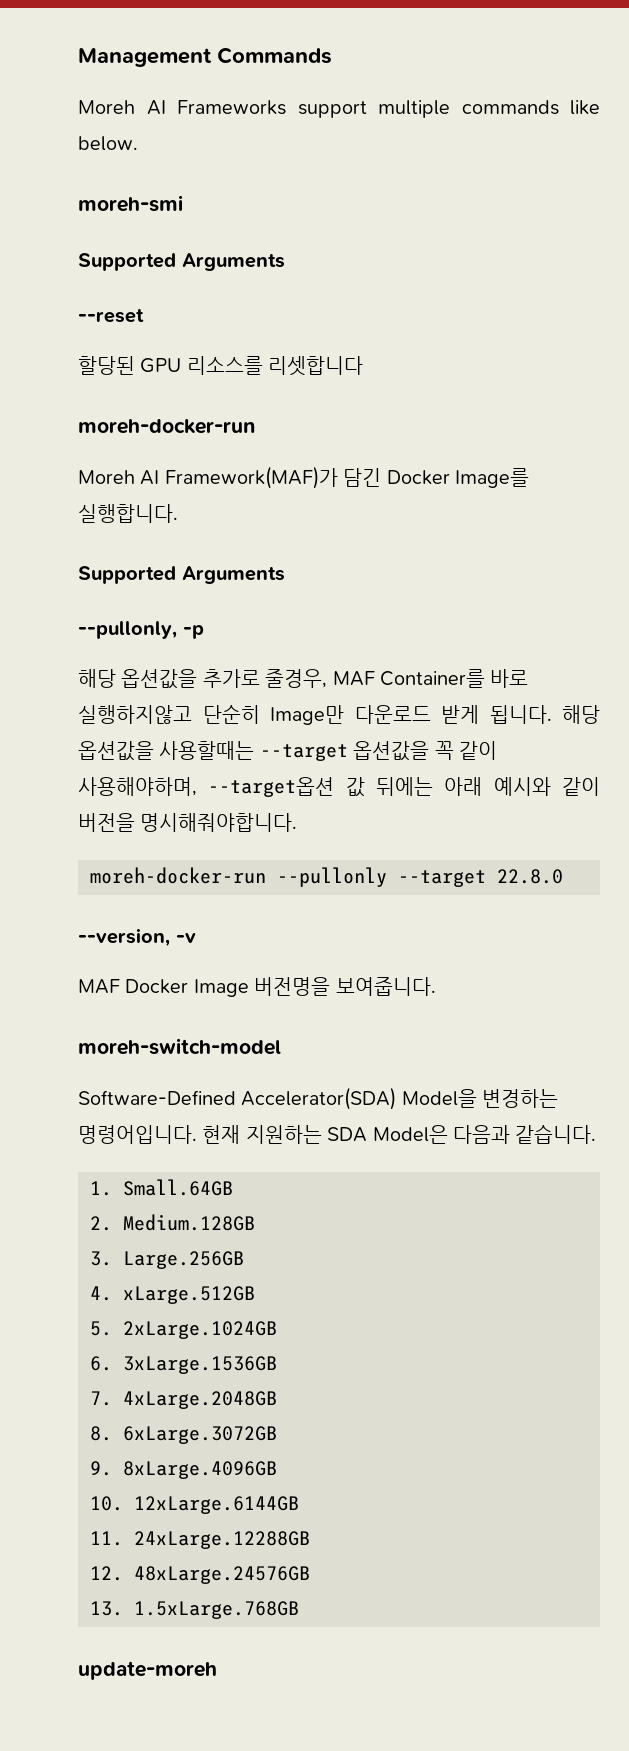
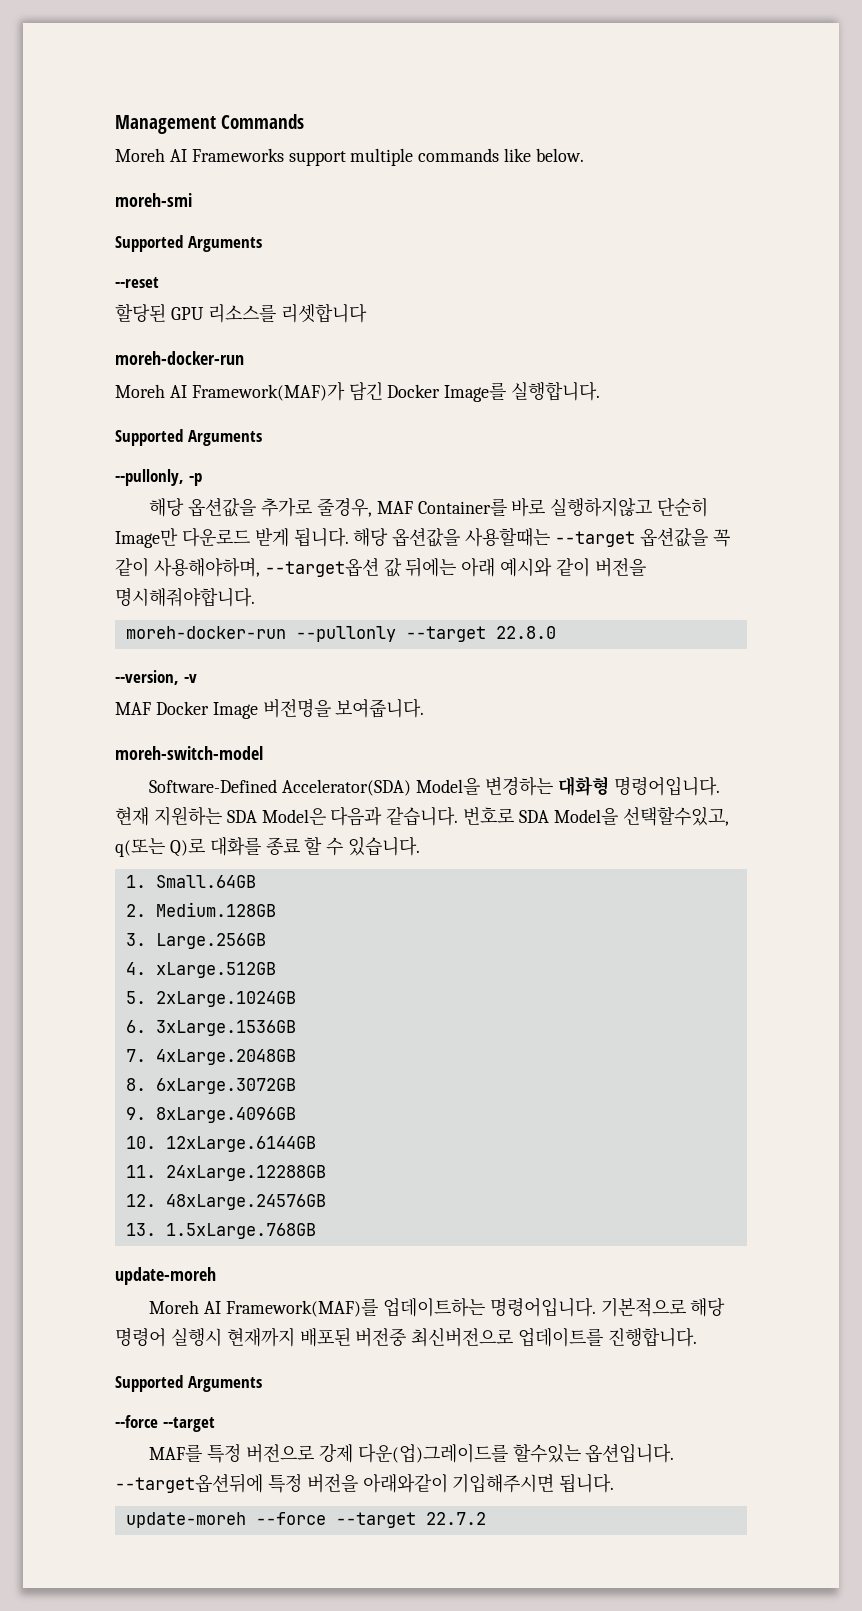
(559, 1098) none -> [557,776,609,796] 대화형
(597, 1134) none -> [463,807,729,826] [115,836,421,857] 번호로 SDA Model을 선택할수있고, q(또는 Q)로 대화를 종료 할 수 있습니다.
(217, 1670) none -> [149,1297,726,1317] [115,1327,698,1347] [115,1375,262,1392] [115,1415,215,1432] [149,1443,675,1463] [115,1473,615,1493] [125,1512,486,1528] // Moreh AI Framework(MAF)를 업데이트하는 명령어입니다. 기본적으로 해당 명령어 실행시 현재까지 배포된 버전중 최신버전으로 업데이트를 진행합니다. // Supported Arguments // --force --target // MAF를 특정 버전으로 강제 다운(업)그레이드를 할수있는 옵션입니다. --target옵션뒤에 특정 버전을 아래와같이 기입해주시면 됩니다. // update-moreh --force --target 22.7.2

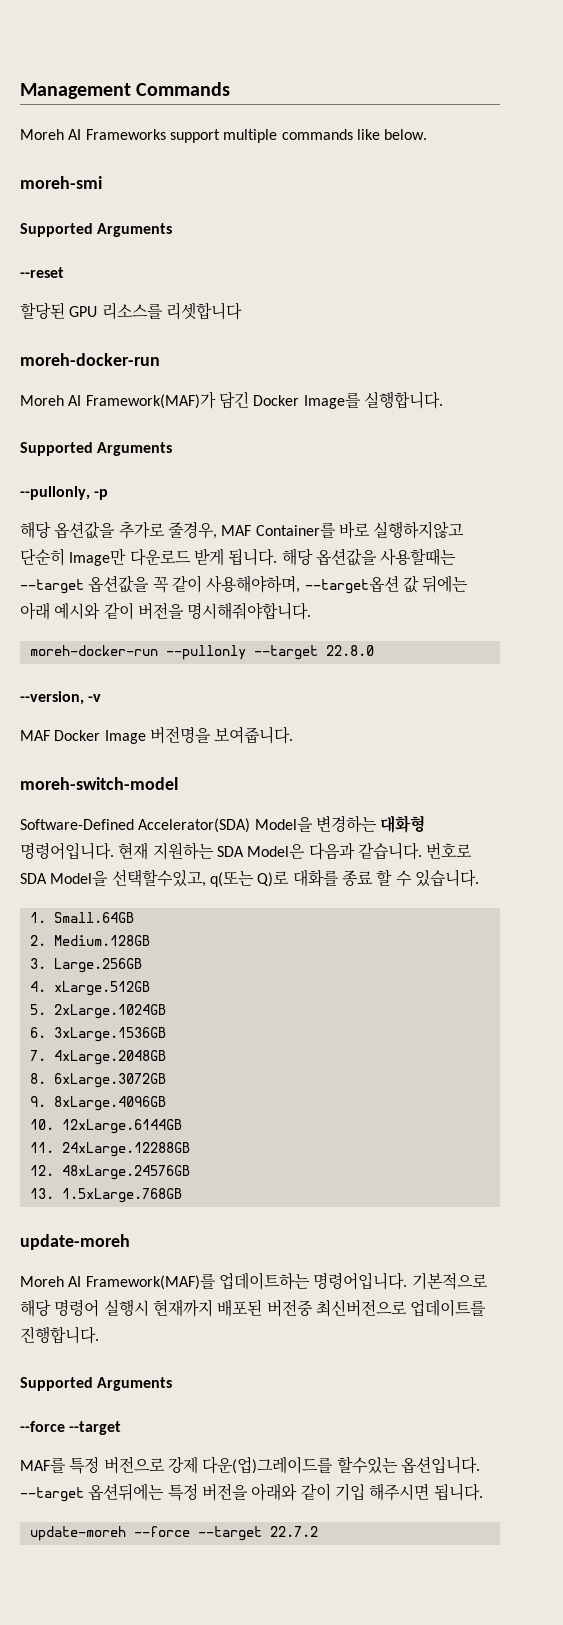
[115,1473,555,1493] --target옵션뒤에 특정 버전을 아래와같이 기입해주시면 -> [20,1483,430,1502] --target 옵션뒤에는 특정 버전을 아래와 같이 기입 해주시면

